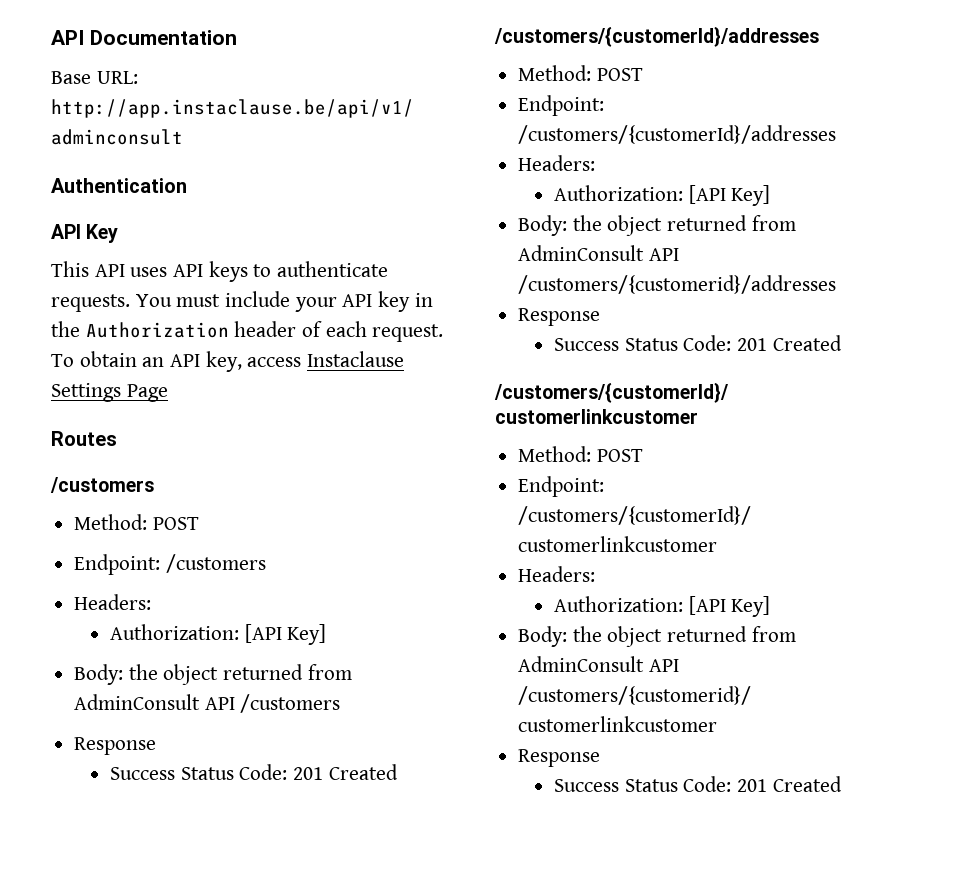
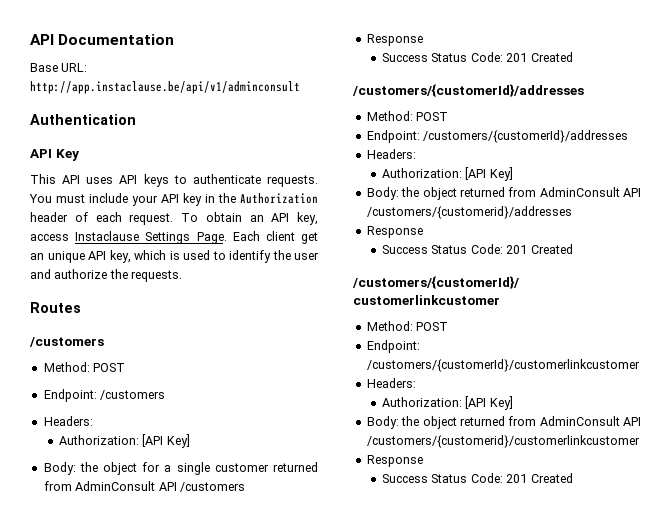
[126,384,168,402] Page -> [196,231,318,244] [30,250,319,263] [30,269,183,282] Page. Each client get an unique API key, which is used to identify the user and authorize the requests.
(219, 674) none -> [142,462,269,475] for a single customer

